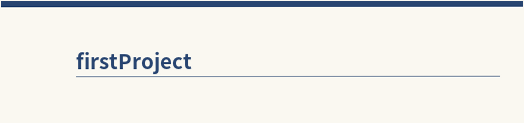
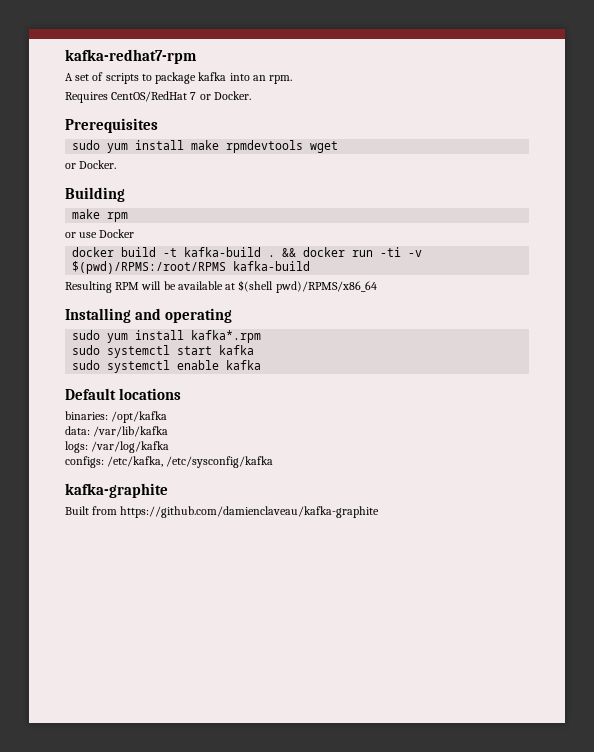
[75,51,193,75] firstProject -> [65,49,197,64] [65,72,293,84] [65,91,251,103] [65,118,158,133] [72,140,339,153] [65,160,117,169] [65,187,125,202] [72,209,129,222] [65,229,135,238] [72,247,423,257] [72,261,311,274] [65,280,377,293] [65,308,233,323] [72,330,262,343] [72,345,255,358] [72,360,262,373] [65,388,182,400] [65,411,168,423] [65,426,169,437] [65,441,170,453] [65,456,274,468] [65,483,168,498] [65,506,380,518] kafka-redhat7-rpm // A set of scripts to package kafka into an rpm. // Requires CentOS/RedHat 7 or Docker. // Prerequisites // sudo yum install make rpmdevtools wget // or Docker. // Building // make rpm // or use Docker // docker build -t kafka-build . && docker run -ti -v $(pwd)/RPMS:/root/RPMS kafka-build // Resulting RPM will be available at $(shell pwd)/RPMS/x86_64 // Installing and operating // sudo yum install kafka*.rpm // sudo systemctl start kafka // sudo systemctl enable kafka // Default locations // binaries: /opt/kafka // data: /var/lib/kafka // logs: /var/log/kafka // configs: /etc/kafka, /etc/sysconfig/kafka // kafka-graphite // Built from https://github.com/damienclaveau/kafka-graphite

